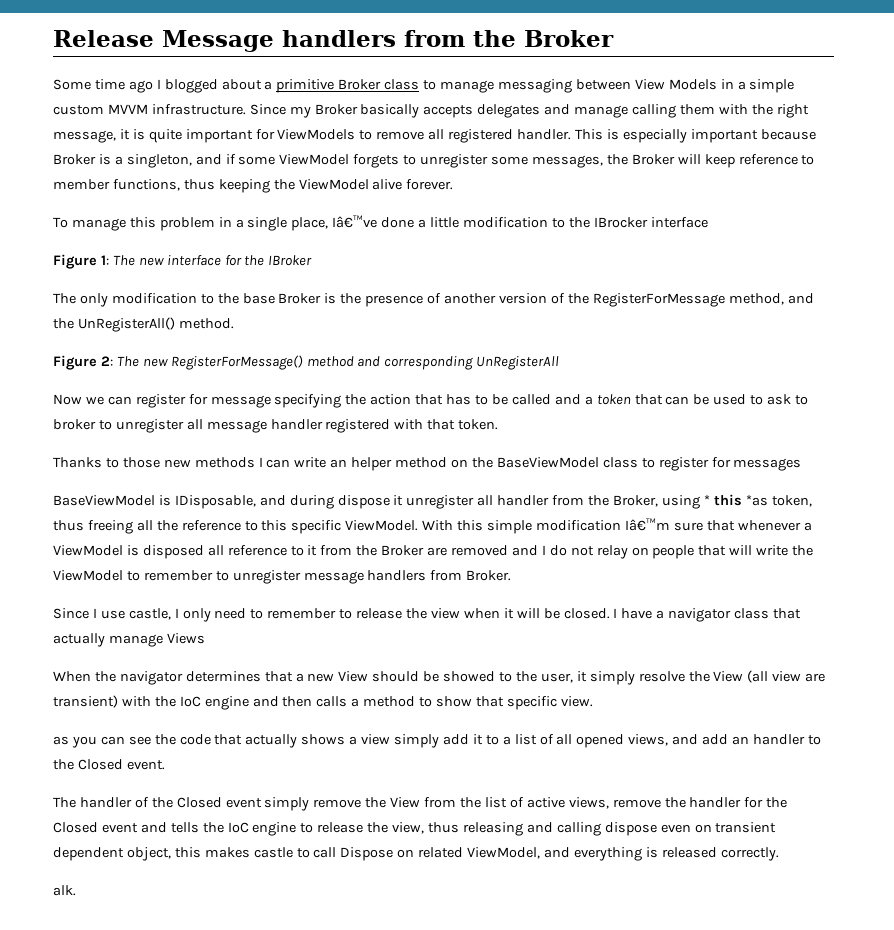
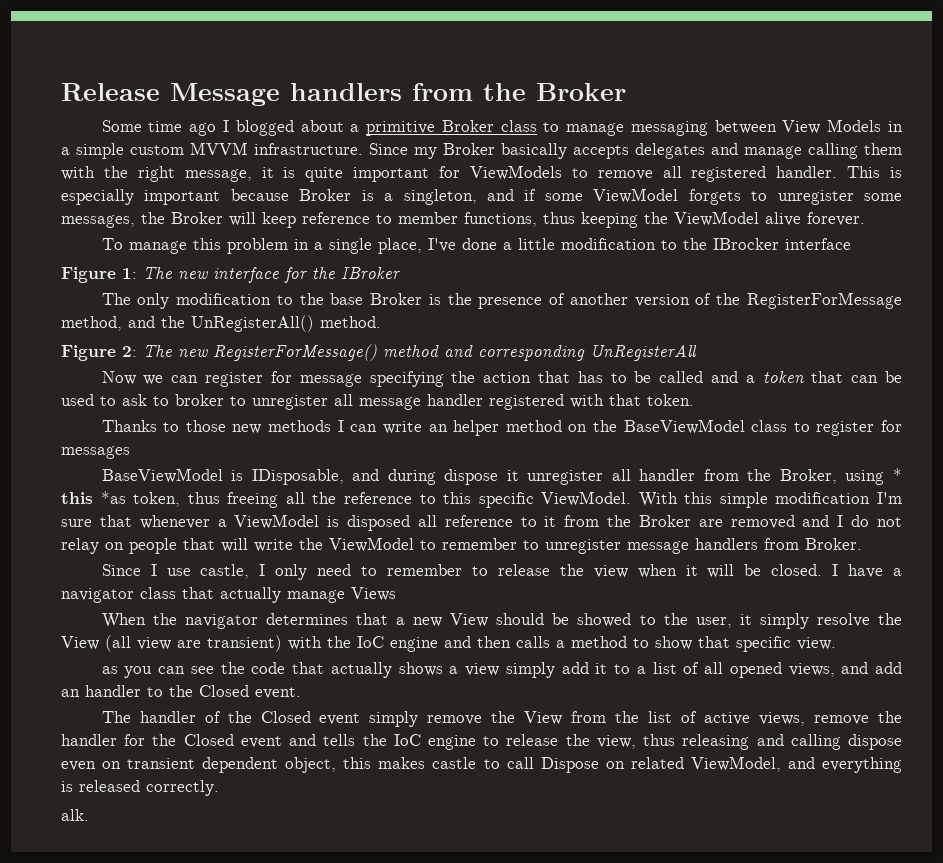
[332,215,378,228] Iâ€™ve -> [427,238,456,252] I've
[624,518,670,531] Iâ€™m -> [877,492,902,504] I'm

